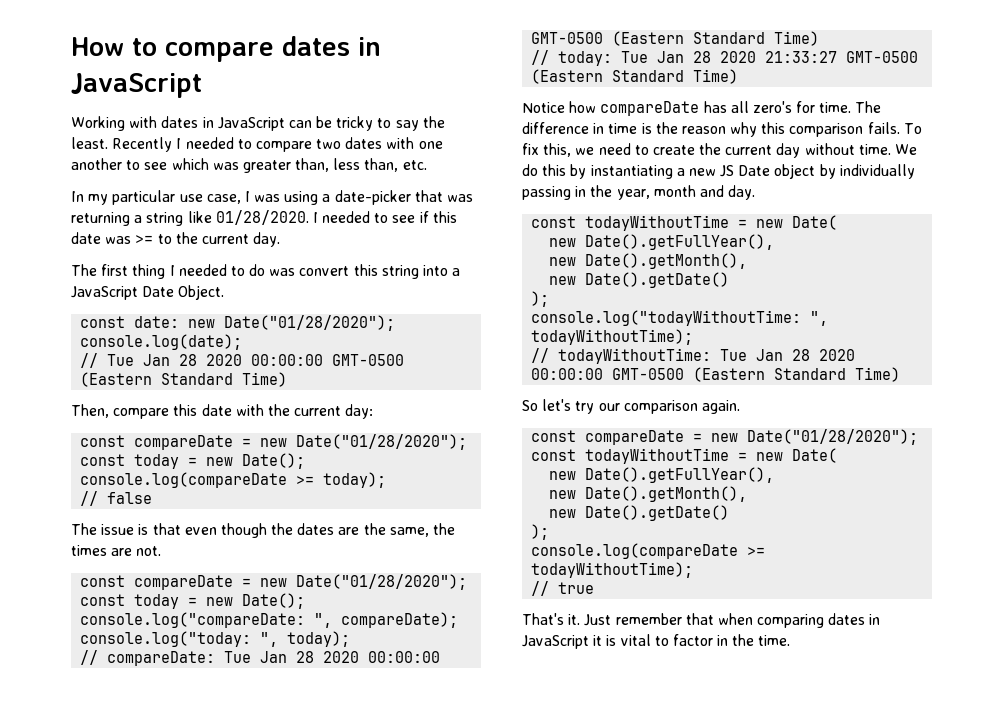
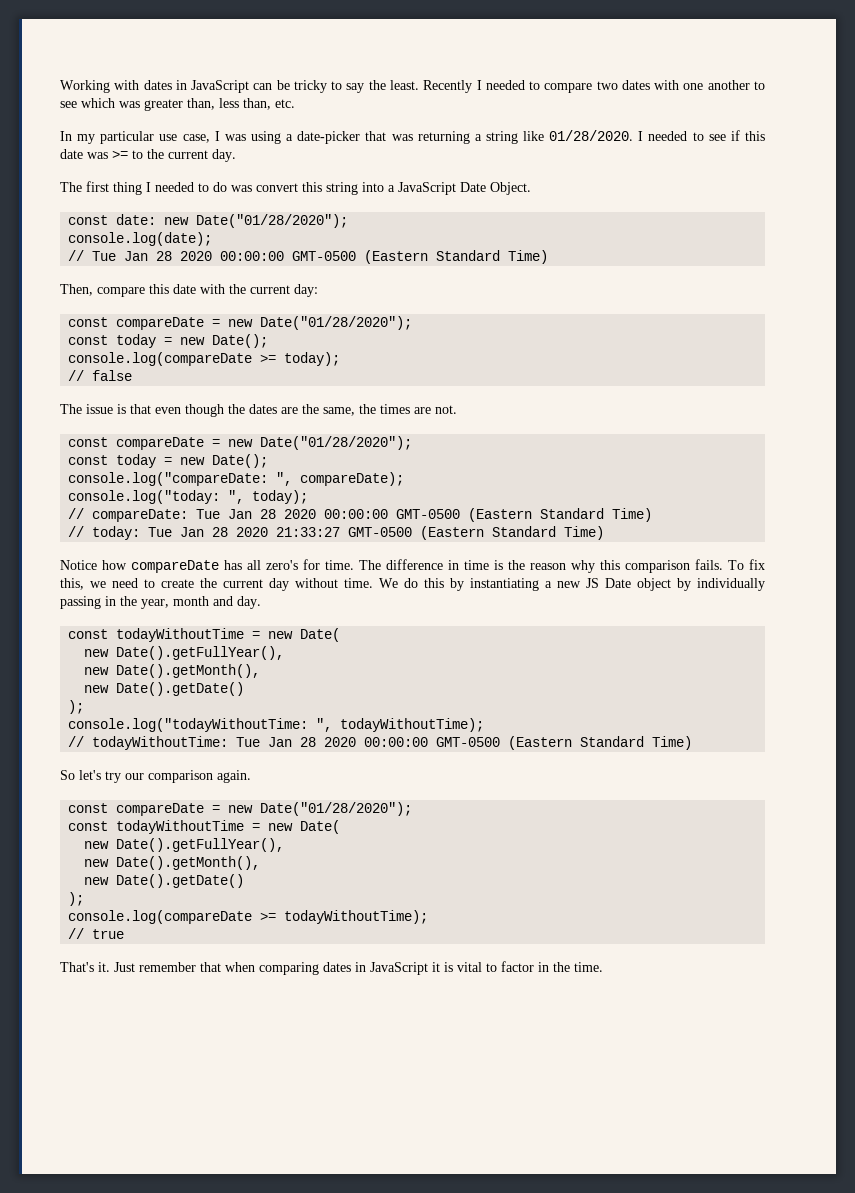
[71,36,381,62] [71,73,202,98] How to compare dates in JavaScript // -> (60, 86) none

